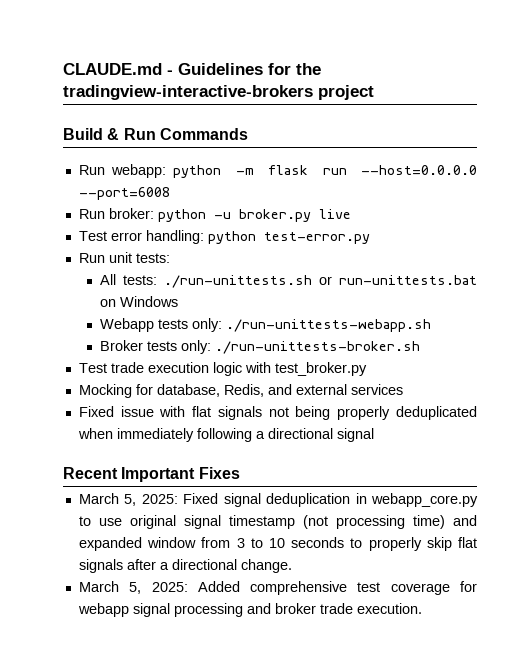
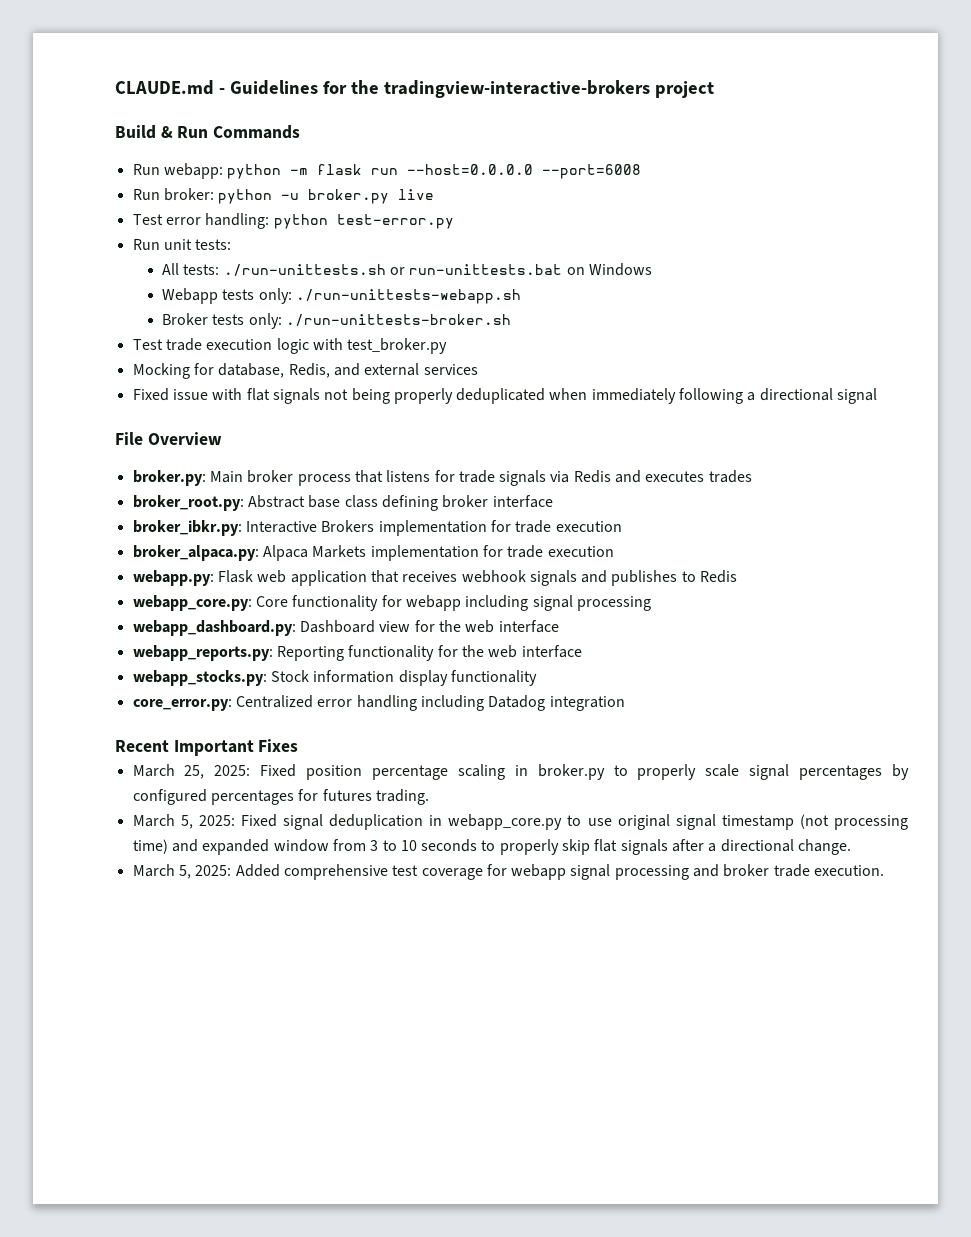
[63,467,240,482] Recent Important Fixes -> [115,432,222,445] [132,470,752,486] [132,495,553,511] [132,520,622,536] [132,545,614,561] [132,570,738,586] [132,595,651,611] [132,620,559,636] [132,645,582,661] [132,670,537,686] [132,695,625,711] [115,739,299,756] [132,764,909,780] [132,789,429,805] File Overview // broker.py: Main broker process that listens for trade signals via Redis and executes trades // broker_root.py: Abstract base class defining broker interface // broker_ibkr.py: Interactive Brokers implementation for trade execution // broker_alpaca.py: Alpaca Markets implementation for trade execution // webapp.py: Flask web application that receives webhook signals and publishes to Redis // webapp_core.py: Core functionality for webapp including signal processing // webapp_dashboard.py: Dashboard view for the web interface // webapp_reports.py: Reporting functionality for the web interface // webapp_stocks.py: Stock information display functionality // core_error.py: Centralized error handling including Datadog integration // Recent Important Fixes // March 25, 2025: Fixed position percentage scaling in broker.py to properly scale signal percentages by configured percentages for futures trading.

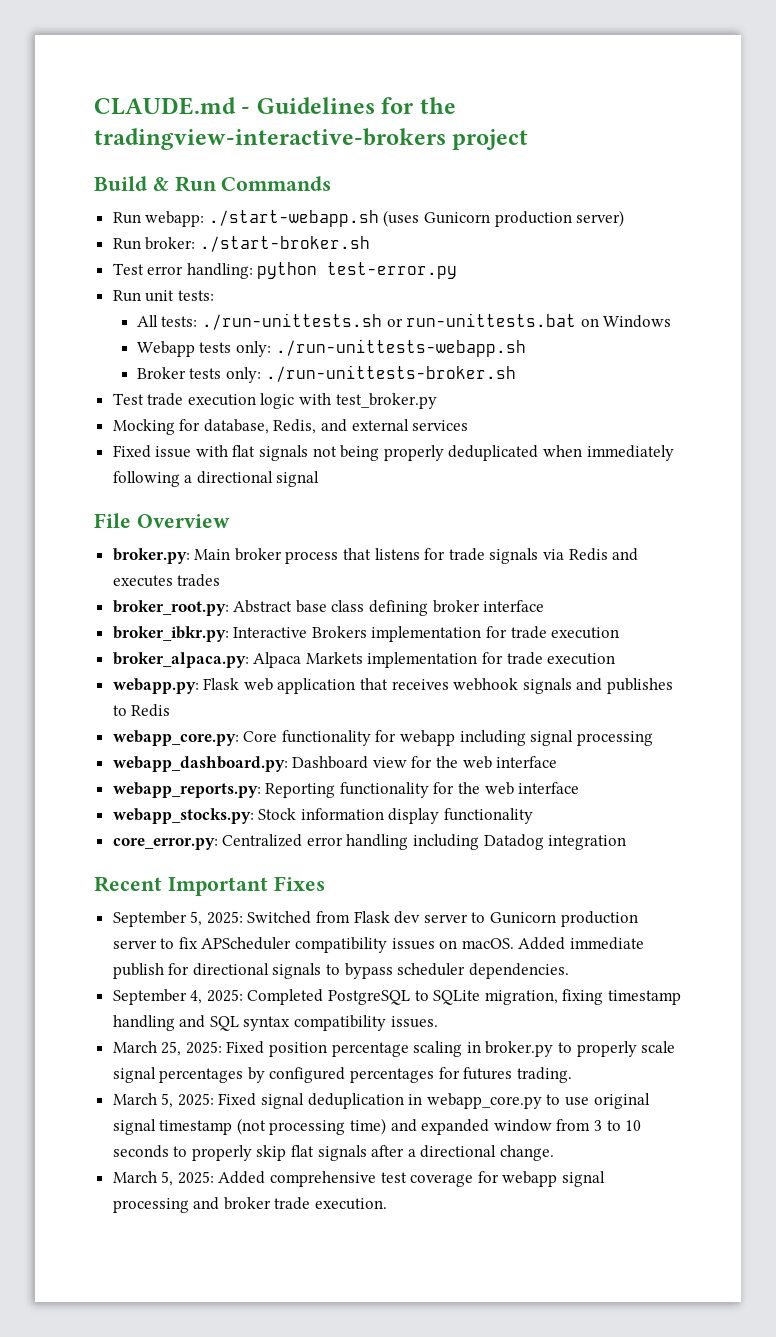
[227,164,642,179] [132,188,435,204] python -m flask run --host=0.0.0.0 --port=6008 // Run broker: python -u broker.py live -> [208,210,625,227] [112,236,370,252] ./start-webapp.sh (uses Gunicorn production server) // Run broker: ./start-broker.sh
(299, 745) none -> [112,911,638,927] [112,937,645,953] [112,963,569,979] [112,989,682,1005] [112,1015,438,1031] // September 5, 2025: Switched from Flask dev server to Gunicorn production server to fix APScheduler compatibility issues on macOS. Added immediate publish for directional signals to bypass scheduler dependencies. // September 4, 2025: Completed PostgreSQL to SQLite migration, fixing timestamp handling and SQL syntax compatibility issues.

